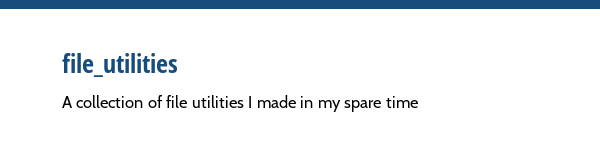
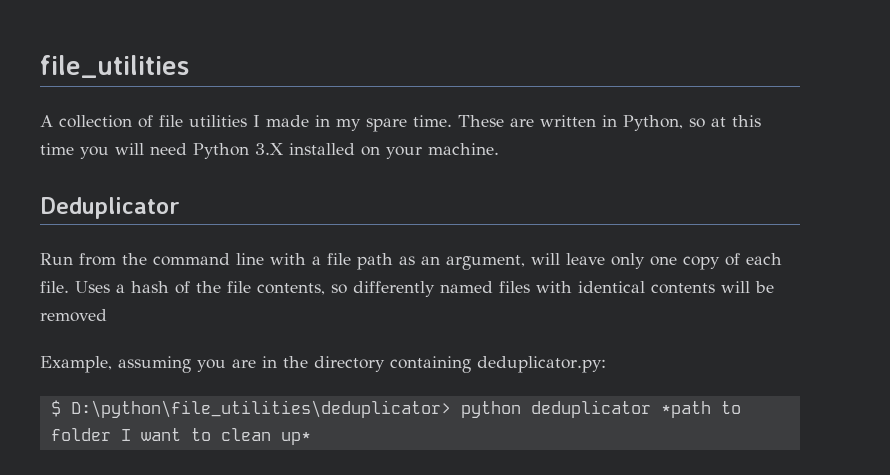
[385,96,418,108] time -> [413,115,761,131] [40,143,499,159] [40,197,180,219] [40,253,782,270] [40,281,774,297] [40,309,107,322] [40,356,606,373] [50,400,741,418] [50,428,311,445] time. These are written in Python, so at this time you will need Python 3.X installed on your machine. // Deduplicator // Run from the command line with a file path as an argument, will leave only one copy of each file. Uses a hash of the file contents, so differently named files with identical contents will be removed // Example, assuming you are in the directory containing deduplicator.py: // $ D:\python\file_utilities\deduplicator> python deduplicator *path to folder I want to clean up*

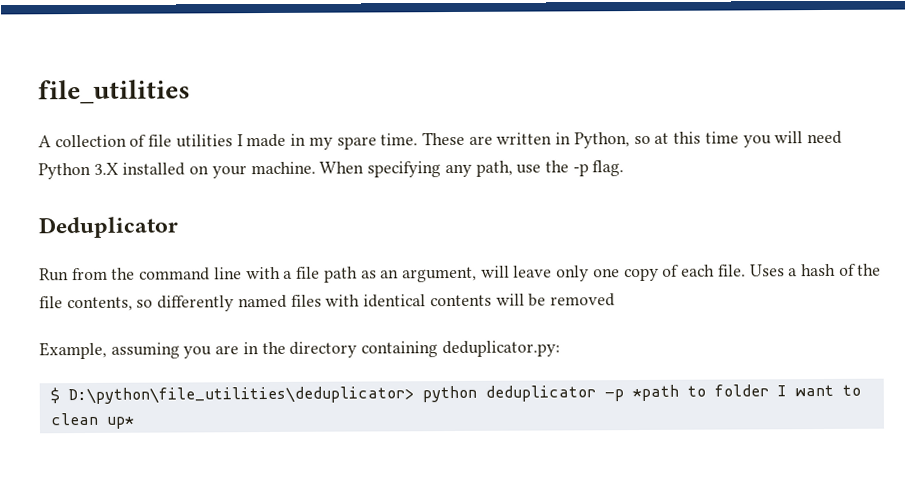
(499, 149) none -> [319,160,625,178] When specifying any path, use the -p flag.
(651, 409) none -> [603,389,624,402] -p

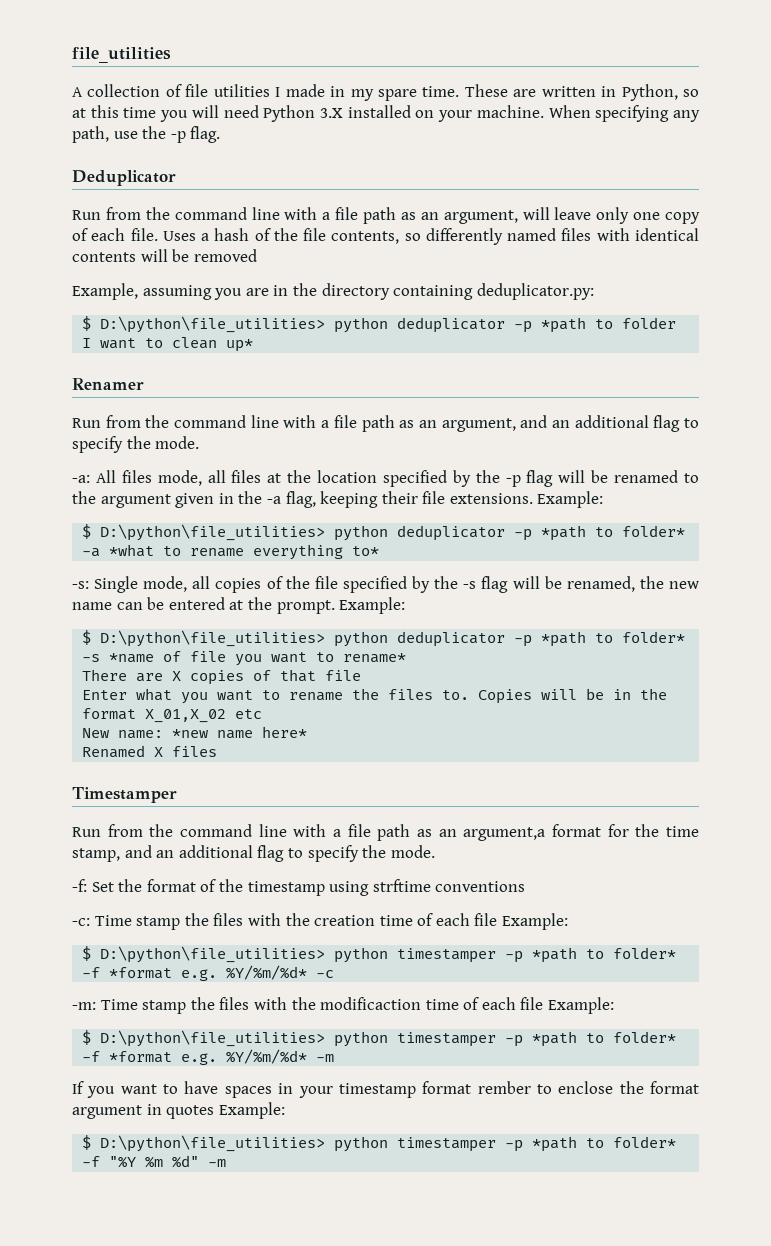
[67,386,414,405] D:\python\file_utilities\deduplicator> -> [100,316,326,333] D:\python\file_utilities>
(134, 422) none -> [72,378,144,390] [72,415,699,432] [72,436,200,453] [72,470,699,487] [72,491,604,508] [82,524,686,541] [82,544,380,560] [72,576,700,593] [72,597,406,614] [82,630,686,647] [82,651,407,666] [82,669,362,685] [82,688,668,704] [82,708,263,723] [82,726,308,739] [82,745,218,758] [72,787,177,803] [72,824,699,841] [72,845,435,862] [72,879,526,896] [72,913,569,930] [82,946,677,963] [82,965,335,981] [72,997,615,1014] [82,1030,677,1047] [82,1049,335,1065] [72,1081,699,1098] [72,1102,285,1119] [82,1135,677,1152] [82,1155,227,1168] // Renamer // Run from the command line with a file path as an argument, and an additional flag to specify the mode. // -a: All files mode, all files at the location specified by the -p flag will be renamed to the argument given in the -a flag, keeping their file extensions. Example: // $ D:\python\file_utilities> python deduplicator -p *path to folder* -a *what to rename everything to* // -s: Single mode, all copies of the file specified by the -s flag will be renamed, the new name can be entered at the prompt. Example: // $ D:\python\file_utilities> python deduplicator -p *path to folder* -s *name of file you want to rename* // There are X copies of that file // Enter what you want to rename the files to. Copies will be in the format X_01,X_02 etc // New name: *new name here* // Renamed X files // Timestamper // Run from the command line with a file path as an argument,a format for the time stamp, and an additional flag to specify the mode. // -f: Set the format of the timestamp using strftime conventions // -c: Time stamp the files with the creation time of each file Example: // $ D:\python\file_utilities> python timestamper -p *path to folder* -f *format e.g. %Y/%m/%d* -c // -m: Time stamp the files with the modificaction time of each file Example: // $ D:\python\file_utilities> python timestamper -p *path to folder* -f *format e.g. %Y/%m/%d* -m // If you want to have spaces in your timestamp format rember to enclose the format argument in quotes Example: // $ D:\python\file_utilities> python timestamper -p *path to folder* -f "%Y %m %d" -m

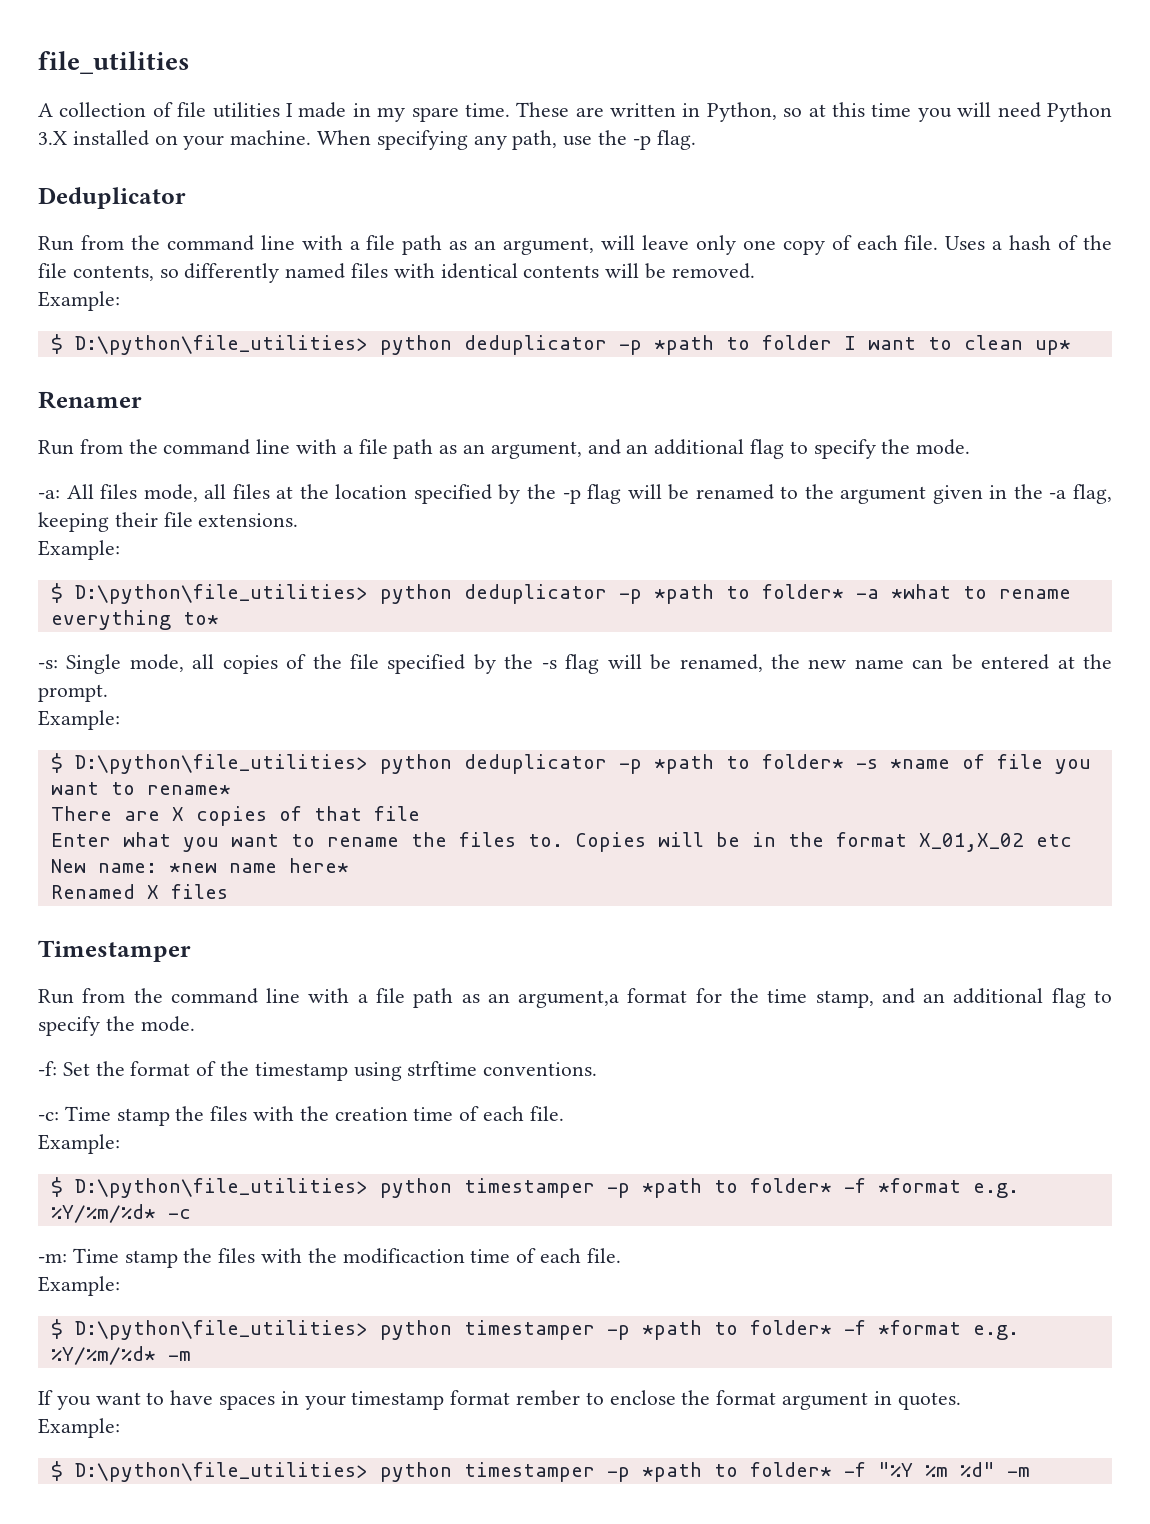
[193,249,257,262] [72,283,594,300] removed // Example, assuming you are in the directory containing deduplicator.py: -> [671,263,755,279] [38,291,120,311] removed. // Example:
(533, 498) none -> (299, 520) //
(335, 607) none -> (108, 693) //
[435,881,526,892] conventions -> [483,1062,598,1076] conventions.
[474,913,498,926] file -> [529,1106,564,1121] file. //
[520,997,544,1010] file -> [586,1248,621,1263] file. //
[166,1105,215,1119] quotes -> [897,1392,961,1410] quotes. //

